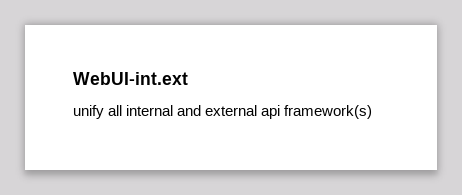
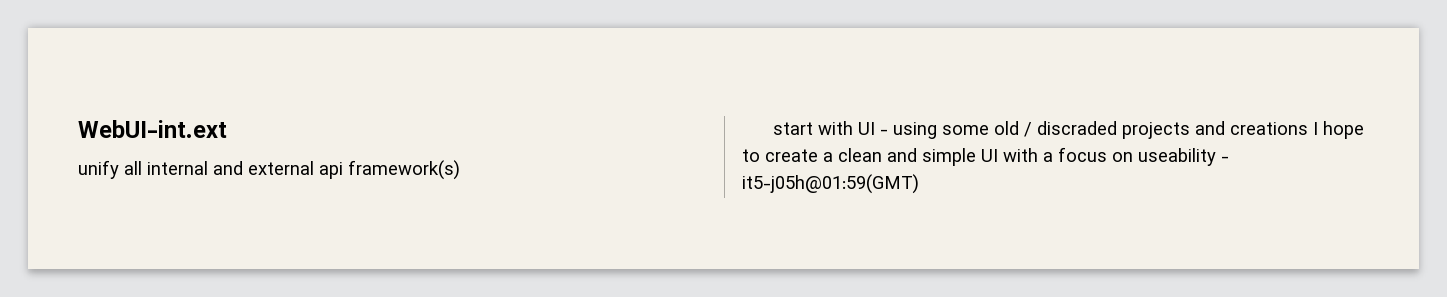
(373, 112) none -> [773,121,1365,139] [742,147,1229,166] [742,174,919,194] // start with UI - using some old / discraded projects and creations I hope to create a clean and simple UI with a focus on useability - it5-j05h@01:59(GMT)

